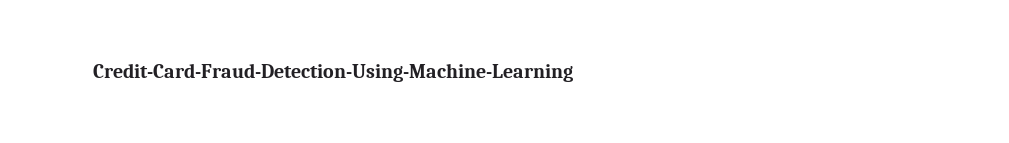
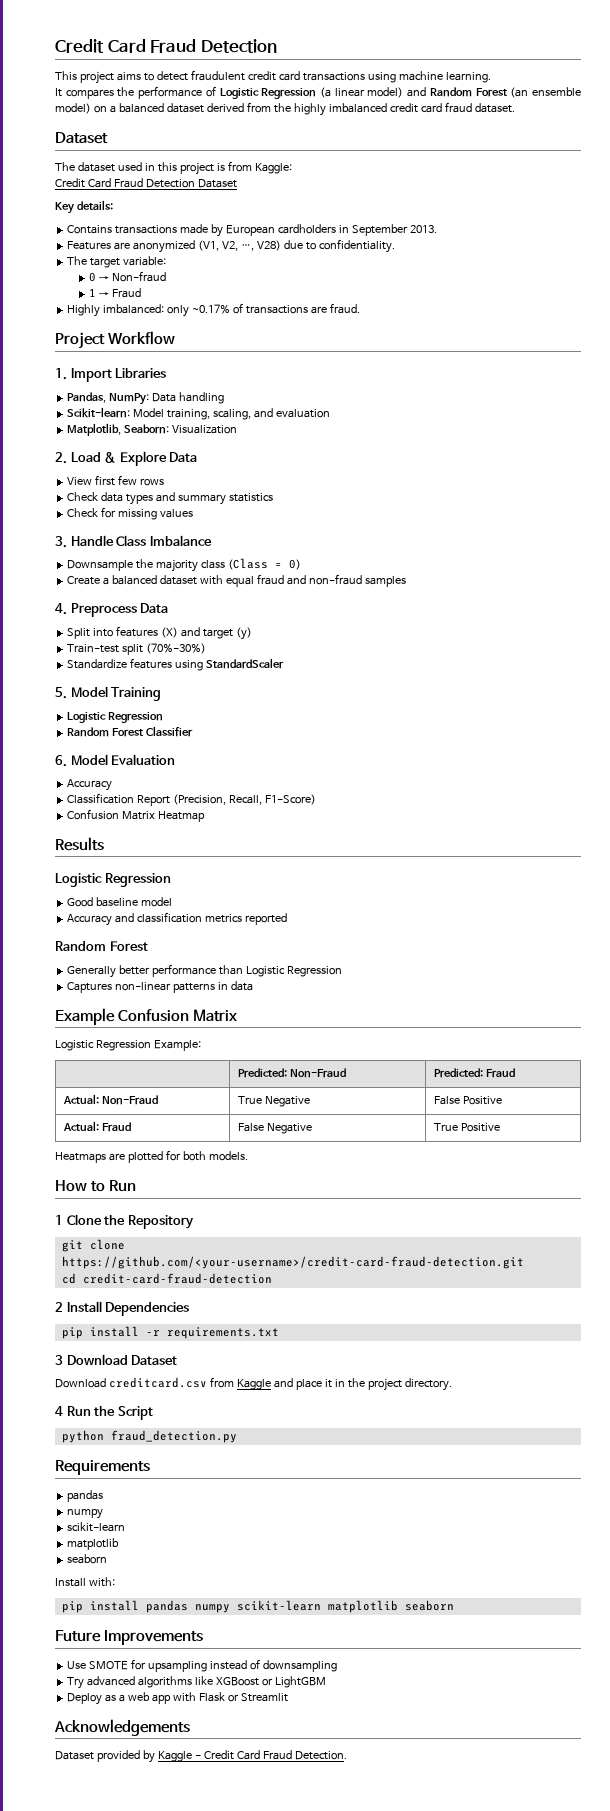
[93,63,573,82] Credit-Card-Fraud-Detection-Using-Machine-Learning -> [55,39,277,53] [55,70,491,84] [55,86,581,99] [55,102,515,116] [55,132,108,144] [55,161,292,175] [55,178,237,188] [55,200,113,214] [67,224,437,237] [67,239,395,253] [67,256,167,268] [89,271,167,282] [89,288,142,298] [67,303,360,317] [55,331,176,349] [55,368,167,382] [67,392,225,405] [67,407,330,420] [67,423,238,436] [55,451,198,466] [67,475,165,486] [67,492,273,505] [67,507,194,520] [55,535,212,548] [67,558,301,572] [67,574,406,587] [55,603,169,617] [67,626,252,640] [67,643,207,655] [67,658,285,671] [55,686,162,701] [67,712,164,723] [67,726,194,737] [55,754,176,767] [67,779,113,791] [67,793,316,806] [67,809,206,822] [55,837,104,851] [55,873,171,887] [67,897,173,907] [67,912,287,926] [55,941,148,951] [67,964,342,978] [67,981,253,993] [55,1008,238,1025] [55,1040,201,1051] [237,1068,346,1078] [433,1068,515,1078] [62,1094,158,1105] [237,1096,310,1107] [433,1096,502,1105] [62,1121,131,1132] [237,1123,312,1134] [433,1123,500,1132] [55,1150,248,1163] [55,1180,137,1192] [55,1214,194,1229] [61,1239,125,1252] [61,1256,524,1269] [61,1273,272,1284] [55,1301,190,1316] [61,1326,279,1339] [55,1354,178,1366] [55,1377,452,1391] [55,1406,153,1420] [61,1430,237,1443] [55,1460,150,1475] [67,1490,104,1502] [67,1509,104,1519] [67,1522,126,1532] [67,1538,120,1550] [67,1554,108,1564] [55,1577,115,1587] [61,1600,454,1613] [55,1630,204,1645] [67,1659,337,1672] [67,1676,326,1689] [67,1692,288,1705] [54,1719,190,1736] [55,1750,347,1763] Credit Card Fraud Detection // This project aims to detect fraudulent credit card transactions using machine learning. // It compares the performance of Logistic Regression (a linear model) and Random Forest (an ensemble model) on a balanced dataset derived from the highly imbalanced credit card fraud dataset. // Dataset // The dataset used in this project is from Kaggle: // Credit Card Fraud Detection Dataset // Key details: // Contains transactions made by European cardholders in September 2013. // Features are anonymized (V1, V2, …, V28) due to confidentiality. // The target variable: // 0 → Non-fraud // 1 → Fraud // Highly imbalanced: only ~0.17% of transactions are fraud. // Project Workflow // 1. Import Libraries // Pandas, NumPy: Data handling // Scikit-learn: Model training, scaling, and evaluation // Matplotlib, Seaborn: Visualization // 2. Load & Explore Data // View first few rows // Check data types and summary statistics // Check for missing values // 3. Handle Class Imbalance // Downsample the majority class (Class = 0) // Create a balanced dataset with equal fraud and non-fraud samples // 4. Preprocess Data // Split into features (X) and target (y) // Train-test split (70%-30%) // Standardize features using StandardScaler // 5. Model Training // Logistic Regression // Random Forest Classifier // 6. Model Evaluation // Accuracy // Classification Report (Precision, Recall, F1-Score) // Confusion Matrix Heatmap // Results // Logistic Regression // Good baseline model // Accuracy and classification metrics reported // Random Forest // Generally better performance than Logistic Regression // Captures non-linear patterns in data // Example Confusion Matrix // Logistic Regression Example: // | Predicted: Non-Fraud | Predicted: Fraud // Actual: Non-Fraud | True Negative | False Positive // Actual: Fraud | False Negative | True Positive // Heatmaps are plotted for both models. // How to Run // 1 Clone the Repository // git clone https://github.com/<your-username>/credit-card-fraud-detection.git // cd credit-card-fraud-detection // 2 Install Dependencies // pip install -r requirements.txt // 3 Download Dataset // Download creditcard.csv from Kaggle and place it in the project directory. // 4 Run the Script // python fraud_detection.py // Requirements // pandas // numpy // scikit-learn // matplotlib // seaborn // Install with: // pip install pandas numpy scikit-learn matplotlib seaborn // Future Improvements // Use SMOTE for upsampling instead of downsampling // Try advanced algorithms like XGBoost or LightGBM // Deploy as a web app with Flask or Streamlit // Acknowledgements // Dataset provided by Kaggle - Credit Card Fraud Detection.

